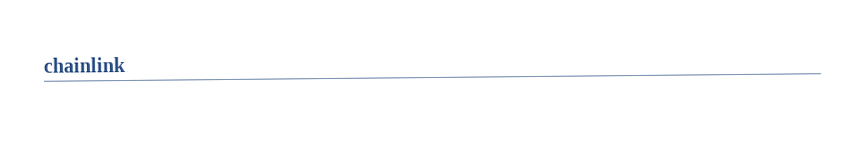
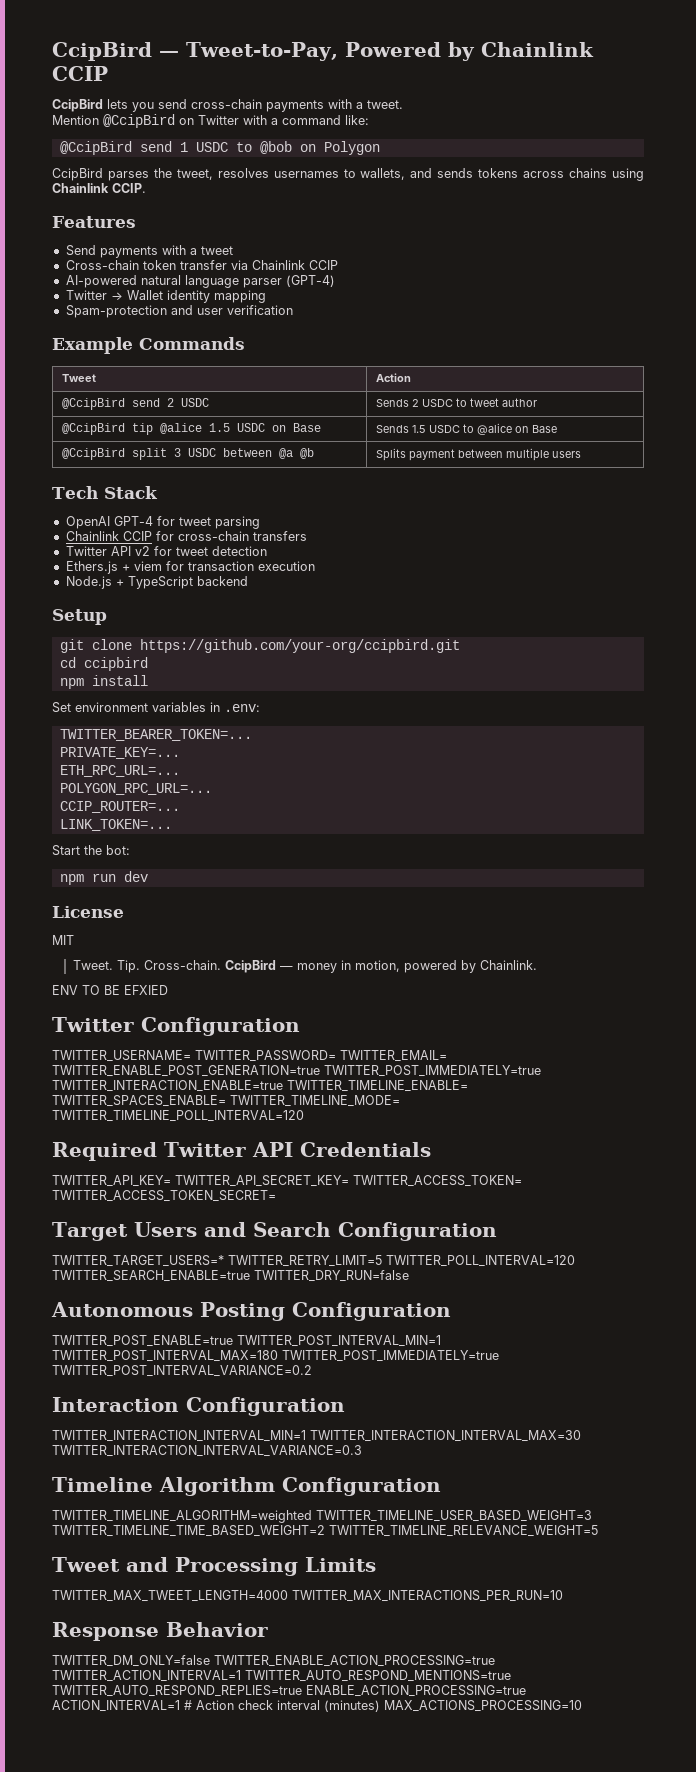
[43,56,126,73] chainlink -> [52,42,594,61] [52,66,108,81] [52,99,403,112] [52,114,369,128] [59,141,380,155] [52,168,644,181] [52,183,146,193] [52,216,136,228] [65,245,233,258] [65,260,338,270] [65,275,335,288] [65,290,266,303] [65,305,293,318] [52,337,245,354] [61,374,96,382] [375,373,411,382] [61,398,209,410] [375,398,537,407] [61,423,321,435] [375,423,557,435] [61,448,314,460] [375,448,581,461] [52,486,158,499] [65,516,260,529] [65,531,307,541] [65,546,267,556] [65,561,315,574] [65,576,248,589] [52,609,107,625] [59,639,460,653] [59,657,148,671] [59,675,148,689] [52,702,260,713] [59,729,252,741] [59,747,180,759] [59,765,180,777] [59,783,212,795] [59,801,180,813] [59,819,172,831] [52,845,130,856] [59,871,148,885] [52,906,124,918] [52,935,74,945] [72,960,537,973] [52,985,168,995] [52,1017,300,1036] [52,1050,447,1062] [52,1065,541,1077] [52,1080,468,1092] [52,1095,400,1107] [52,1110,304,1122] [52,1142,431,1161] [52,1175,522,1187] [52,1190,276,1202] [52,1222,497,1241] [52,1255,575,1267] [52,1270,409,1282] [51,1302,451,1321] [52,1335,441,1347] [52,1350,499,1362] [52,1365,312,1377] [52,1397,345,1416] [52,1430,581,1442] [52,1445,362,1457] [52,1477,441,1496] [52,1510,592,1523] [52,1525,598,1537] [52,1557,376,1576] [52,1590,563,1602] [52,1622,268,1641] [52,1655,495,1667] [52,1670,511,1682] [52,1685,526,1697] [52,1700,582,1712] CcipBird — Tweet-to-Pay, Powered by Chainlink CCIP // CcipBird lets you send cross-chain payments with a tweet. // Mention @CcipBird on Twitter with a command like: // @CcipBird send 1 USDC to @bob on Polygon // CcipBird parses the tweet, resolves usernames to wallets, and sends tokens across chains using Chainlink CCIP. // Features // Send payments with a tweet // Cross-chain token transfer via Chainlink CCIP // AI-powered natural language parser (GPT-4) // Twitter → Wallet identity mapping // Spam-protection and user verification // Example Commands // Tweet | Action // @CcipBird send 2 USDC | Sends 2 USDC to tweet author // @CcipBird tip @alice 1.5 USDC on Base | Sends 1.5 USDC to @alice on Base // @CcipBird split 3 USDC between @a @b | Splits payment between multiple users // Tech Stack // OpenAI GPT-4 for tweet parsing // Chainlink CCIP for cross-chain transfers // Twitter API v2 for tweet detection // Ethers.js + viem for transaction execution // Node.js + TypeScript backend // Setup // git clone https://github.com/your-org/ccipbird.git // cd ccipbird // npm install // Set environment variables in .env: // TWITTER_BEARER_TOKEN=... // PRIVATE_KEY=... // ETH_RPC_URL=... // POLYGON_RPC_URL=... // CCIP_ROUTER=... // LINK_TOKEN=... // Start the bot: // npm run dev // License // MIT // Tweet. Tip. Cross-chain. CcipBird — money in motion, powered by Chainlink. // ENV TO BE EFXIED // Twitter Configuration // TWITTER_USERNAME= TWITTER_PASSWORD= TWITTER_EMAIL= TWITTER_ENABLE_POST_GENERATION=true TWITTER_POST_IMMEDIATELY=true TWITTER_INTERACTION_ENABLE=true TWITTER_TIMELINE_ENABLE= TWITTER_SPACES_ENABLE= TWITTER_TIMELINE_MODE= TWITTER_TIMELINE_POLL_INTERVAL=120 // Required Twitter API Credentials // TWITTER_API_KEY= TWITTER_API_SECRET_KEY= TWITTER_ACCESS_TOKEN= TWITTER_ACCESS_TOKEN_SECRET= // Target Users and Search Configuration // TWITTER_TARGET_USERS=* TWITTER_RETRY_LIMIT=5 TWITTER_POLL_INTERVAL=120 TWITTER_SEARCH_ENABLE=true TWITTER_DRY_RUN=false // Autonomous Posting Configuration // TWITTER_POST_ENABLE=true TWITTER_POST_INTERVAL_MIN=1 TWITTER_POST_INTERVAL_MAX=180 TWITTER_POST_IMMEDIATELY=true TWITTER_POST_INTERVAL_VARIANCE=0.2 // Interaction Configuration // TWITTER_INTERACTION_INTERVAL_MIN=1 TWITTER_INTERACTION_INTERVAL_MAX=30 TWITTER_INTERACTION_INTERVAL_VARIANCE=0.3 // Timeline Algorithm Configuration // TWITTER_TIMELINE_ALGORITHM=weighted TWITTER_TIMELINE_USER_BASED_WEIGHT=3 TWITTER_TIMELINE_TIME_BASED_WEIGHT=2 TWITTER_TIMELINE_RELEVANCE_WEIGHT=5 // Tweet and Processing Limits // TWITTER_MAX_TWEET_LENGTH=4000 TWITTER_MAX_INTERACTIONS_PER_RUN=10 // Response Behavior // TWITTER_DM_ONLY=false TWITTER_ENABLE_ACTION_PROCESSING=true TWITTER_ACTION_INTERVAL=1 TWITTER_AUTO_RESPOND_MENTIONS=true TWITTER_AUTO_RESPOND_REPLIES=true ENABLE_ACTION_PROCESSING=true ACTION_INTERVAL=1 # Action check interval (minutes) MAX_ACTIONS_PROCESSING=10

